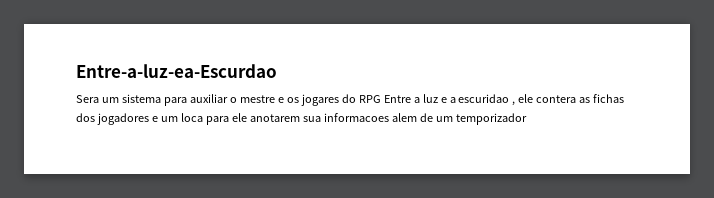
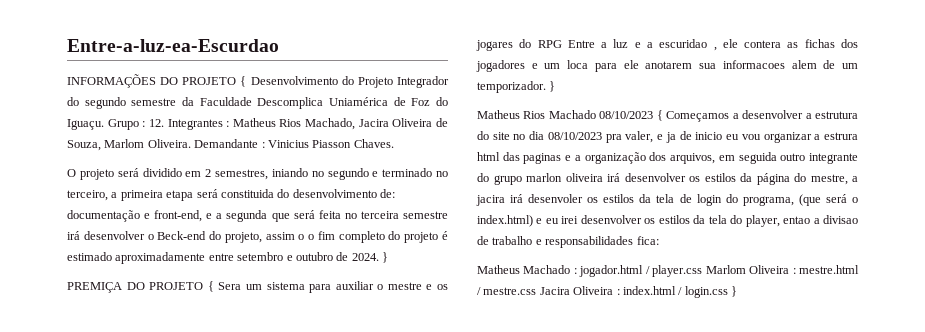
(277, 71) none -> [67,74,450,88] [67,97,449,109] [67,118,448,130] [67,139,394,151] [67,168,448,180] [67,189,395,201] [67,210,448,222] [67,231,449,243] [67,252,388,264] [67,281,214,293] INFORMAÇÕES DO PROJETO { Desenvolvimento do Projeto Integrador do segundo semestre da Faculdade Descomplica Uniamérica de Foz do Iguaçu. Grupo : 12. Integrantes : Matheus Rios Machado, Jacira Oliveira de Souza, Marlom Oliveira. Demandante : Vinicius Piasson Chaves. // O projeto será dividido em 2 semestres, iniando no segundo e terminado no terceiro, a primeira etapa será constituida do desenvolvimento de: documentação e front-end, e a segunda que será feita no terceira semestre irá desenvolver o Beck-end do projeto, assim o o fim completo do projeto é estimado aproximadamente entre setembro e outubro de 2024. } // PREMIÇA DO PROJETO {
[455,113,527,125] temporizador -> [477,81,556,93] [477,110,858,122] [477,131,858,143] [477,152,858,164] [477,173,858,185] [476,194,858,206] [477,215,858,227] [477,236,659,248] [477,265,859,277] [477,286,737,298] temporizador. } // Matheus Rios Machado 08/10/2023 { Começamos a desenvolver a estrutura do site no dia 08/10/2023 pra valer, e ja de inicio eu vou organizar a estrura html das paginas e a organização dos arquivos, em seguida outro integrante do grupo marlon oliveira irá desenvolver os estilos da página do mestre, a jacira irá desenvoler os estilos da tela de login do programa, (que será o index.html) e eu irei desenvolver os estilos da tela do player, entao a divisao de trabalho e responsabilidades fica: // Matheus Machado : jogador.html / player.css Marlom Oliveira : mestre.html / mestre.css Jacira Oliveira : index.html / login.css }

